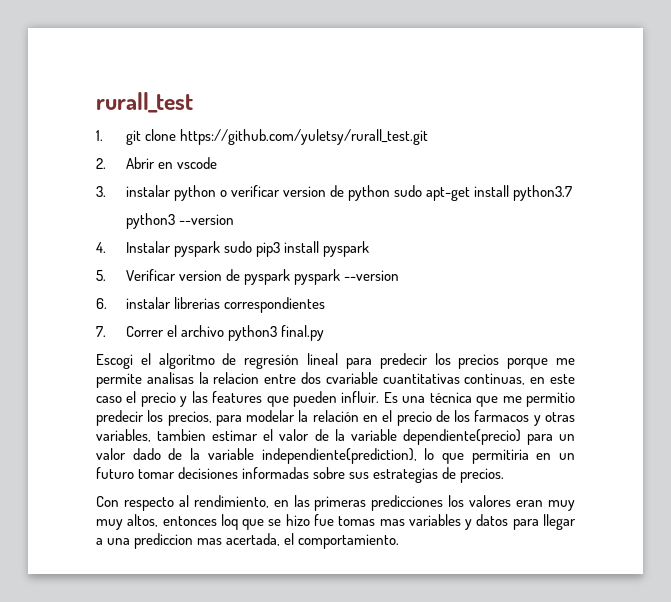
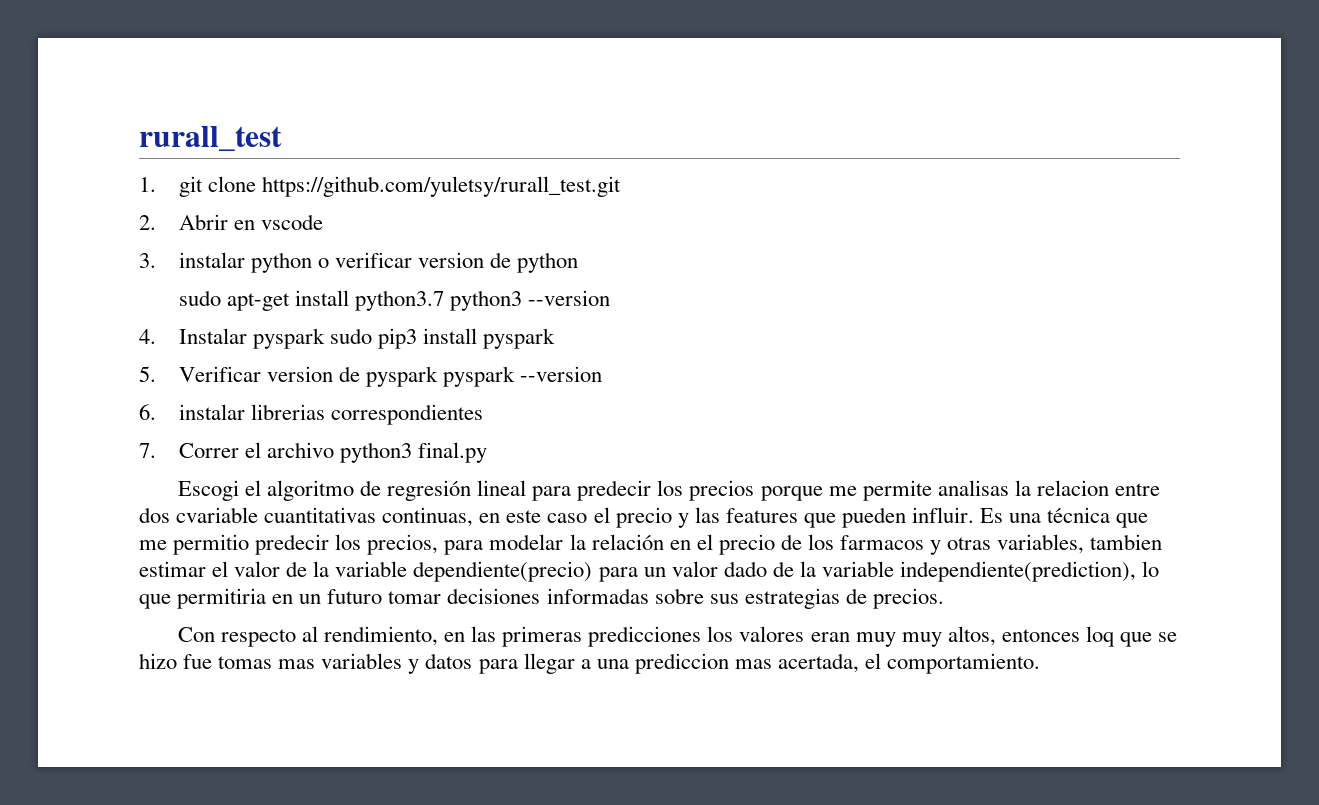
(391, 193) none -> (578, 262) //
(573, 193) // -> (444, 300) none

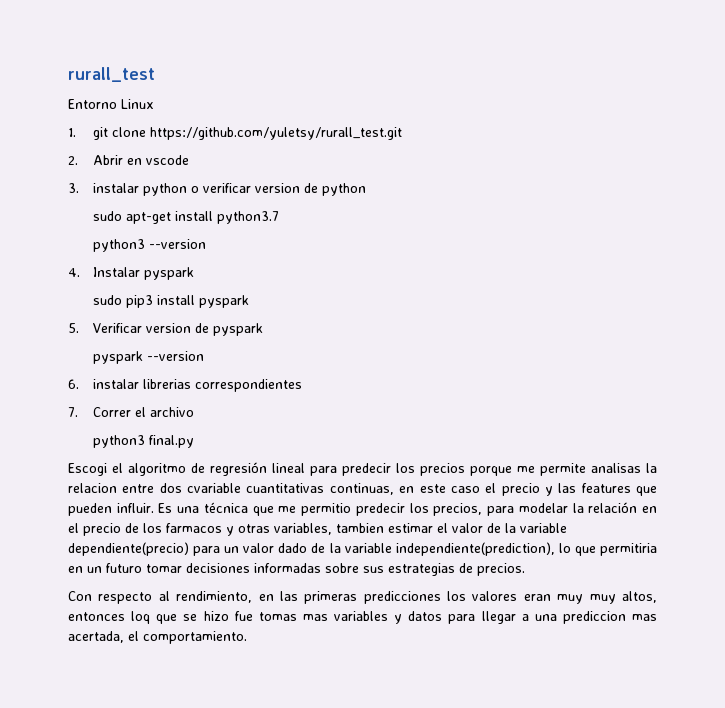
(282, 138) none -> [68,99,154,109] // Entorno Linux
(444, 300) none -> (279, 217) //
(325, 338) none -> (194, 273) //
(438, 376) none -> (263, 329) //
(334, 450) none -> (194, 412) //

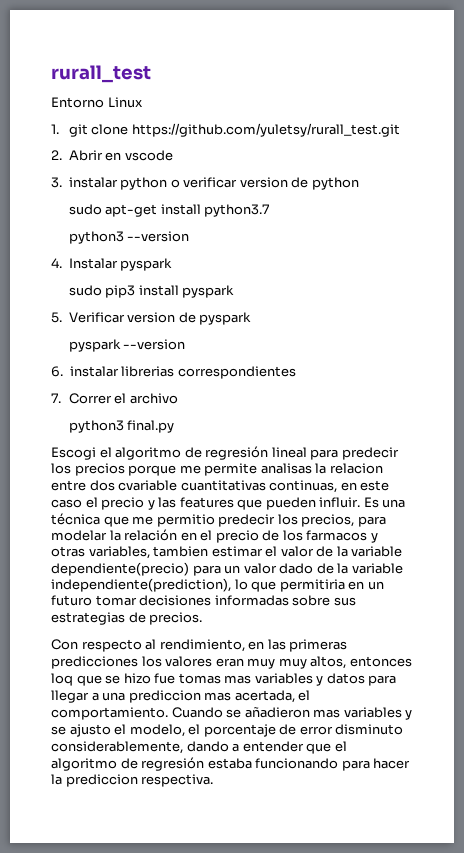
(247, 637) none -> [171,707,413,720] [51,724,404,737] [51,741,347,754] [51,757,411,771] [51,774,214,787] Cuando se añadieron mas variables y se ajusto el modelo, el porcentaje de error disminuto considerablemente, dando a entender que el algoritmo de regresión estaba funcionando para hacer la prediccion respectiva.

